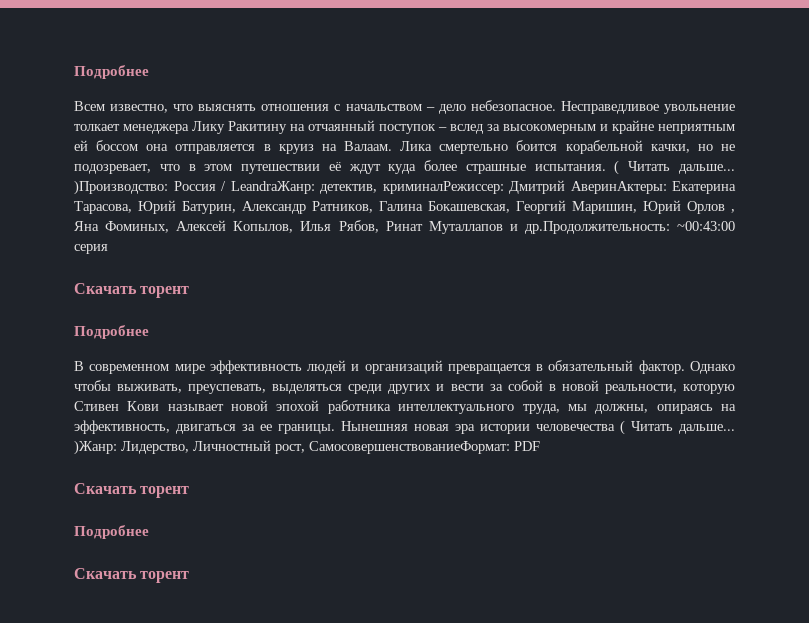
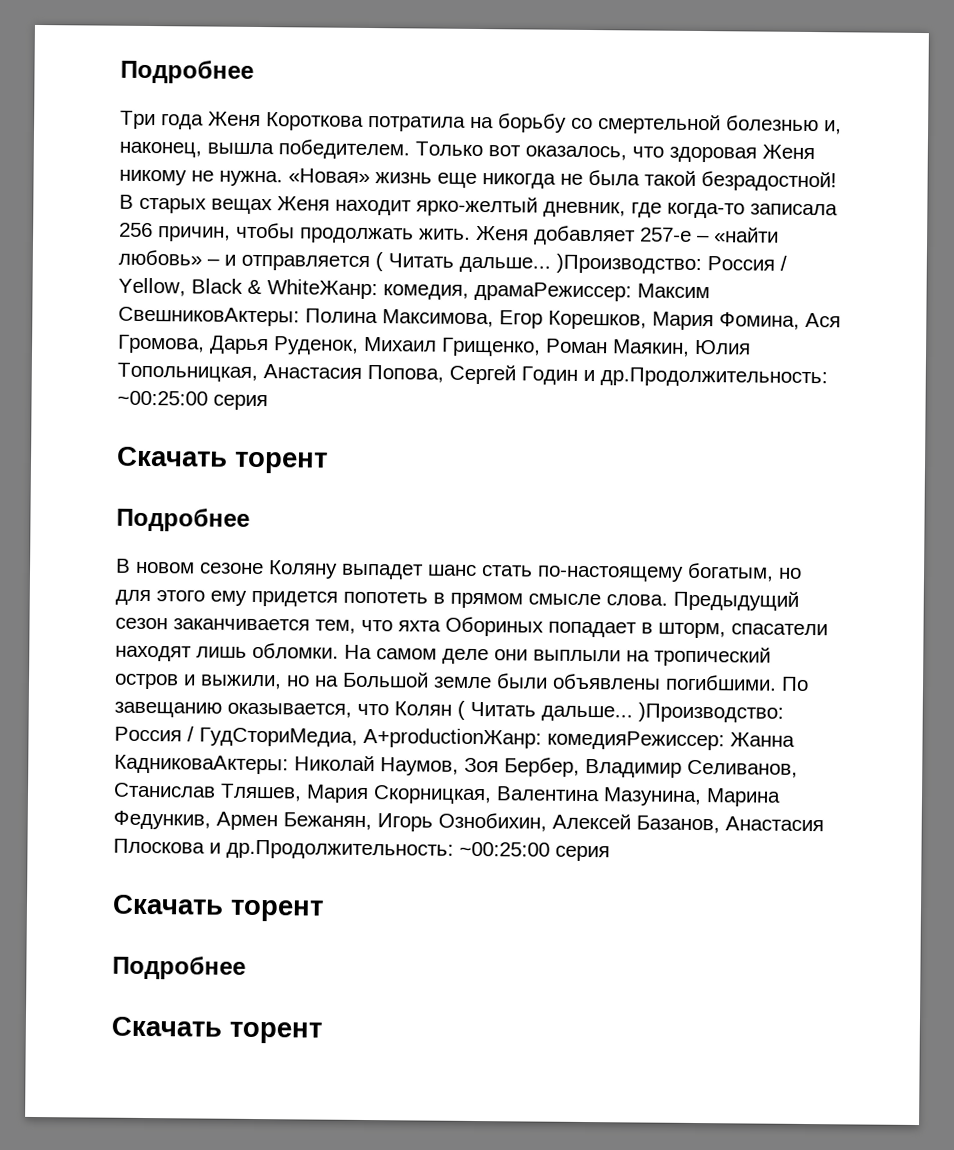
[74,65,149,79] [74,100,735,114] [74,120,735,134] [74,140,735,154] [74,160,735,175] [74,180,736,195] [74,200,735,214] [74,220,736,234] Подробнее // Всем известно, что выяснять отношения с начальством – дело небезопасное. Несправедливое увольнение толкает менеджера Лику Ракитину на отчаянный поступок – вслед за высокомерным и крайне неприятным ей боссом она отправляется в круиз на Валаам. Лика смертельно боится корабельной качки, но не подозревает, что в этом путешествии её ждут куда более страшные испытания. ( Читать дальше... )Производство: Россия / LeandraЖанр: детектив, криминалРежиссер: Дмитрий АверинАктеры: Екатерина Тарасова, Юрий Батурин, Александр Ратников, Галина Бокашевская, Георгий Маришин, Юрий Орлов , Яна Фоминых, Алексей Копылов, Илья Рябов, Ринат Муталлапов и др.Продолжительность: ~00:43:00 -> [120,59,254,84] [120,110,842,135] [119,139,815,163] [119,168,837,192] [119,194,838,219] [119,222,779,246] [118,249,787,275] [118,277,710,302] [118,306,841,331] [118,334,751,357] [117,362,828,388] [117,390,208,406] Подробнее // Три года Женя Короткова потратила на борьбу со смертельной болезнью и, наконец, вышла победителем. Только вот оказалось, что здоровая Женя никому не нужна. «Новая» жизнь еще никогда не была такой безрадостной! В старых вещах Женя находит ярко-желтый дневник, где когда-то записала 256 причин, чтобы продолжать жить. Женя добавляет 257-е – «найти любовь» – и отправляется ( Читать дальше... )Производство: Россия / Yellow, Black & WhiteЖанр: комедия, драмаРежиссер: Максим СвешниковАктеры: Полина Максимова, Егор Корешков, Мария Фомина, Ася Громова, Дарья Руденок, Михаил Грищенко, Роман Маякин, Юлия Топольницкая, Анастасия Попова, Сергей Годин и др.Продолжительность: ~00:25:00
[89,360,735,374] [74,380,736,394] [74,400,737,414] [74,420,735,435] [74,440,540,455] современном мире эффективность людей и организаций превращается в обязательный фактор. Однако чтобы выживать, преуспевать, выделяться среди других и вести за собой в новой реальности, которую Стивен Кови называет новой эпохой работника интеллектуального труда, мы должны, опираясь на эффективность, двигаться за ее границы. Нынешняя новая эра истории человечества ( Читать дальше... )Жанр: Лидерство, Личностный рост, СамосовершенствованиеФормат: PDF -> [136,560,802,582] [115,589,799,611] [115,616,828,639] [115,642,771,667] [114,671,809,692] [114,700,784,723] [114,726,795,751] [114,754,798,778] [113,782,781,807] [113,810,824,834] [113,838,610,862] новом сезоне Коляну выпадет шанс стать по-настоящему богатым, но для этого ему придется попотеть в прямом смысле слова. Предыдущий сезон заканчивается тем, что яхта Обориных попадает в шторм, спасатели находят лишь обломки. На самом деле они выплыли на тропический остров и выжили, но на Большой земле были объявлены погибшими. По завещанию оказывается, что Колян ( Читать дальше... )Производство: Россия / ГудСториМедиа, А+productionЖанр: комедияРежиссер: Жанна КадниковаАктеры: Николай Наумов, Зоя Бербер, Владимир Селиванов, Станислав Тляшев, Мария Скорницкая, Валентина Мазунина, Марина Федункив, Армен Бежанян, Игорь Ознобихин, Алексей Базанов, Анастасия Плоскова и др.Продолжительность: ~00:25:00 серия

